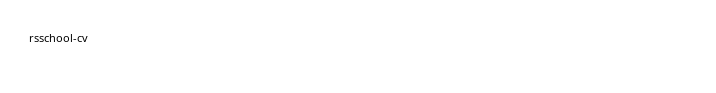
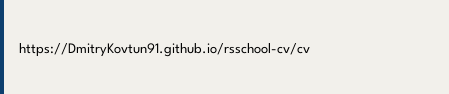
[29,34,88,42] rsschool-cv -> [19,43,310,57] https://DmitryKovtun91.github.io/rsschool-cv/cv

